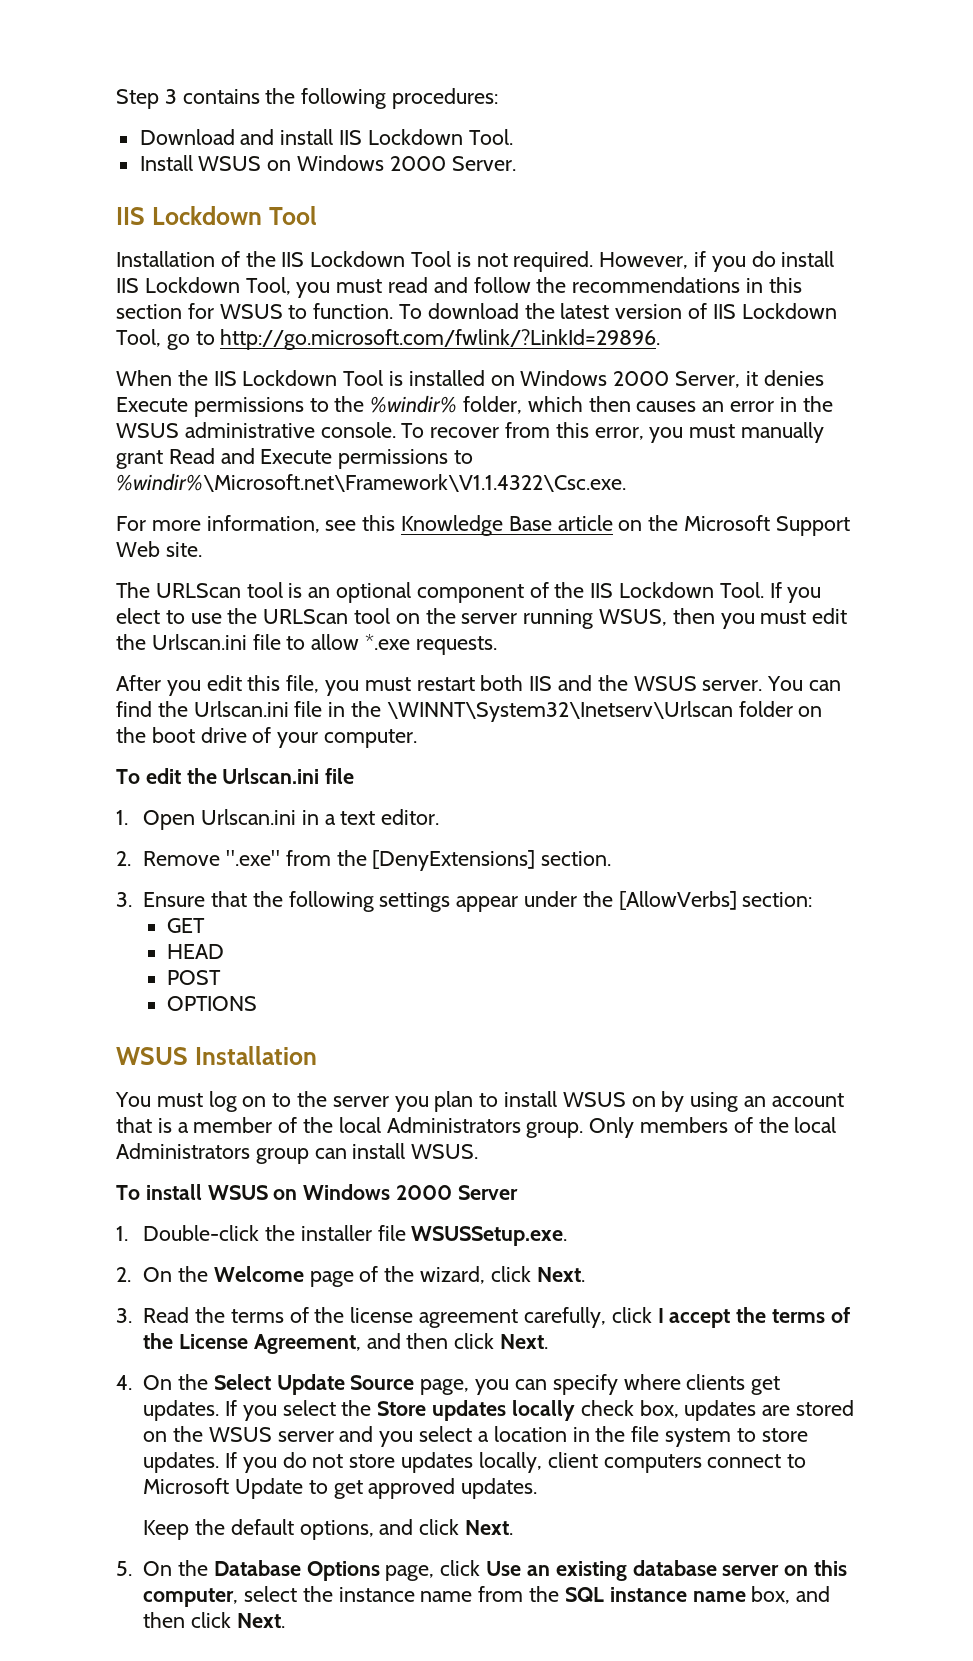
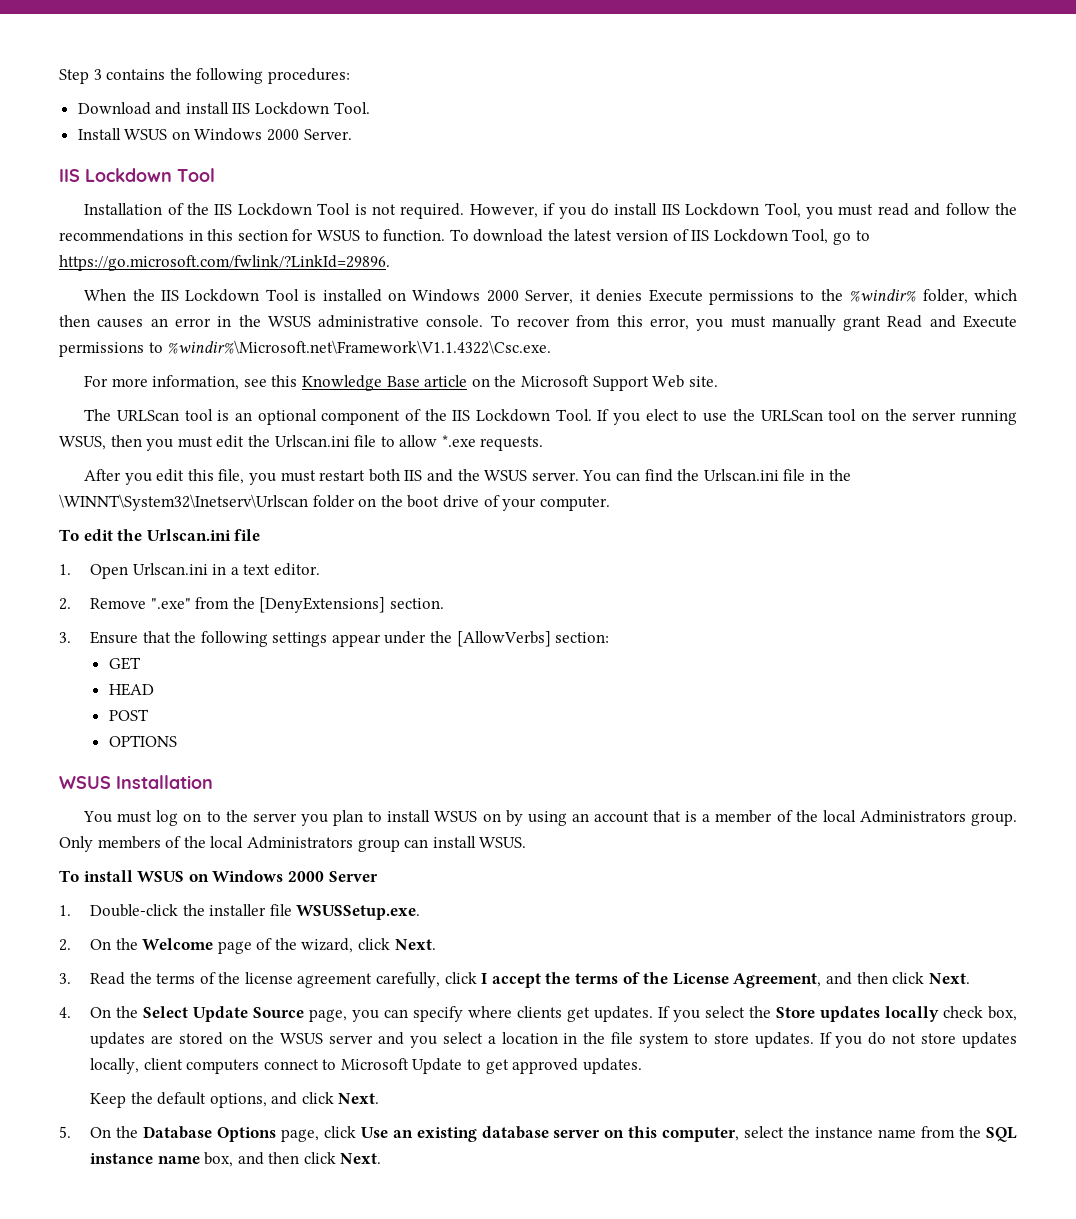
[220,329,661,350] http://go.microsoft.com/fwlink/?LinkId=29896. -> [59,255,390,271] https://go.microsoft.com/fwlink/?LinkId=29896.

